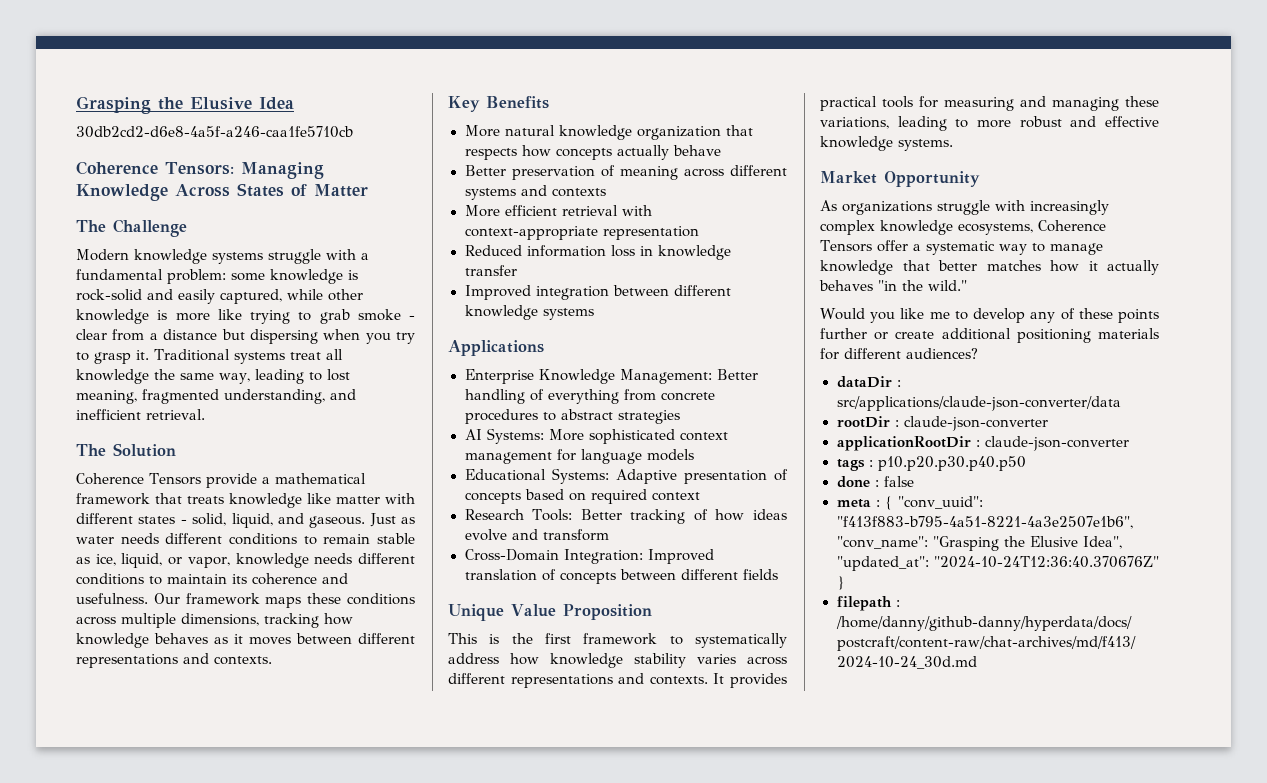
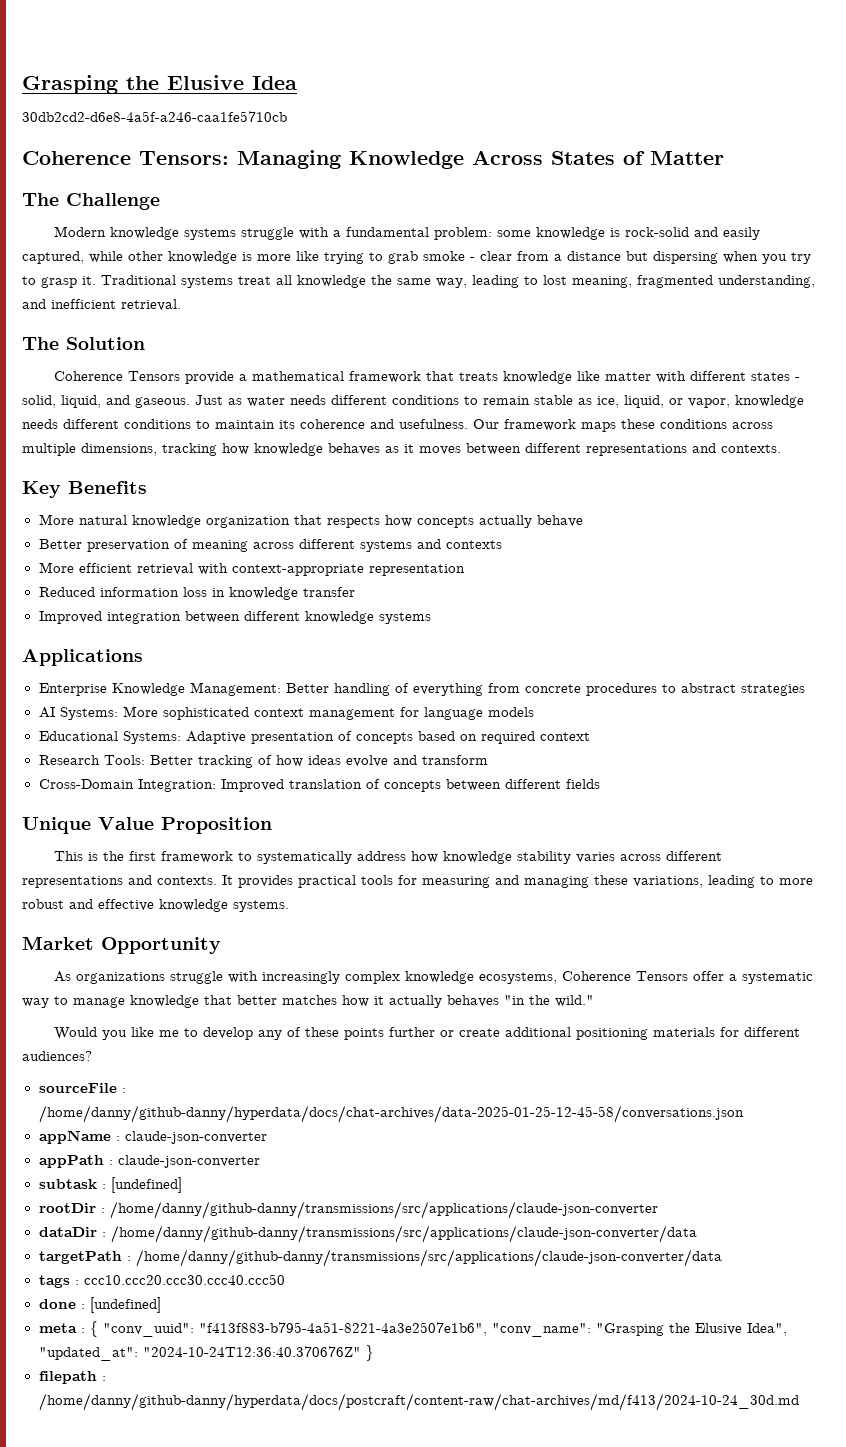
[836,376,901,388] [836,396,1121,411] [836,416,1048,431] [836,436,1129,451] dataDir : src/applications/claude-json-converter/data // rootDir : claude-json-converter // applicationRootDir : claude-json-converter -> [38,1083,126,1093] [38,1105,744,1123] [38,1130,267,1144] [38,1155,260,1168] [38,1177,182,1193] [38,1201,658,1219] [38,1225,697,1243] [38,1249,722,1267] sourceFile : /home/danny/github-danny/hyperdata/docs/chat-archives/data-2025-01-25-12-45-58/conversations.json // appName : claude-json-converter // appPath : claude-json-converter // subtask : [undefined] // rootDir : /home/danny/github-danny/transmissions/src/applications/claude-json-converter // dataDir : /home/danny/github-danny/transmissions/src/applications/claude-json-converter/data // targetPath : /home/danny/github-danny/transmissions/src/applications/claude-json-converter/data
[877,456,1026,471] p10.p20.p30.p40.p50 -> [83,1274,285,1285] ccc10.ccc20.ccc30.ccc40.ccc50
[883,476,914,487] false -> [89,1297,161,1313] [undefined]

